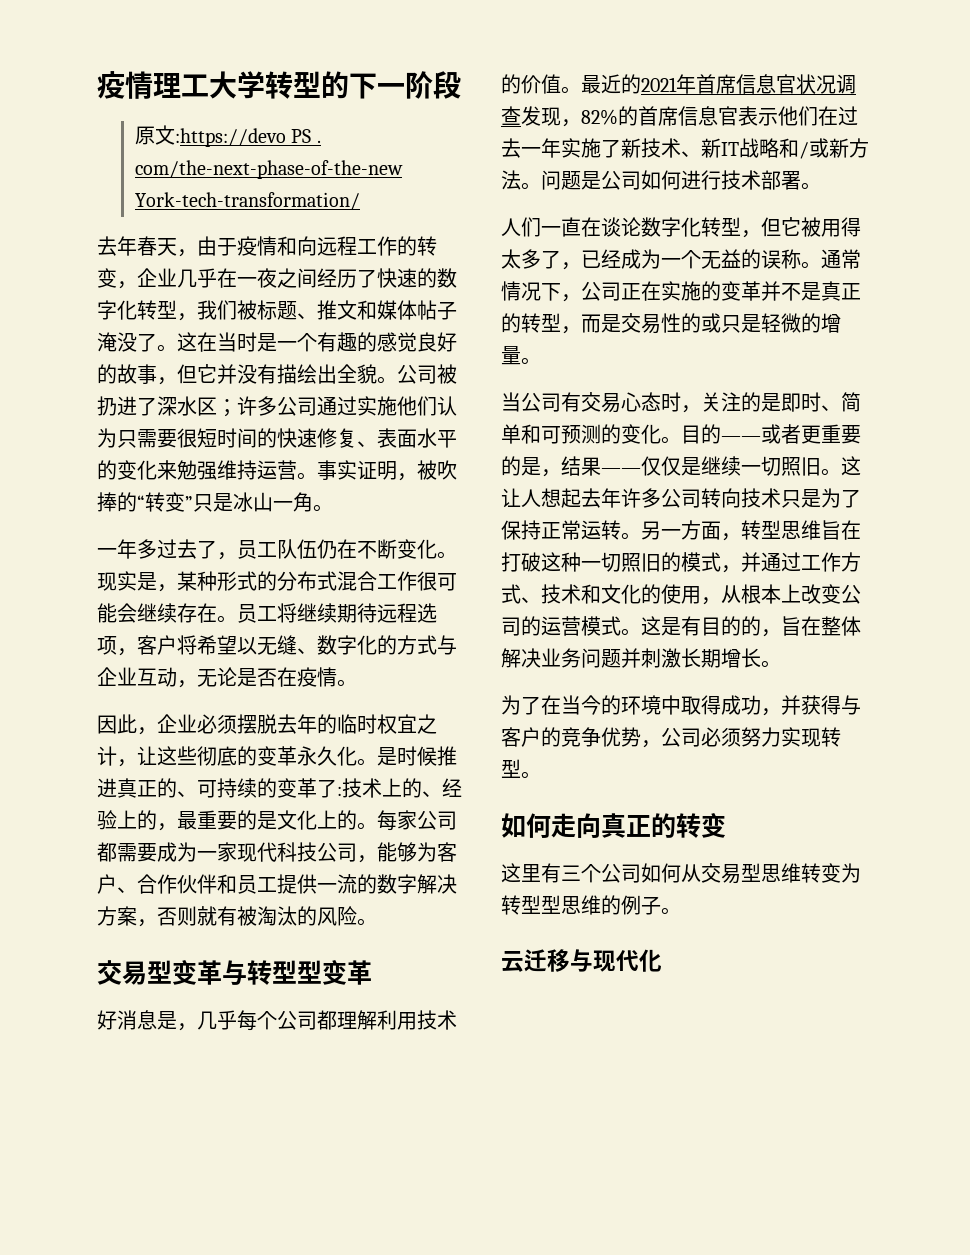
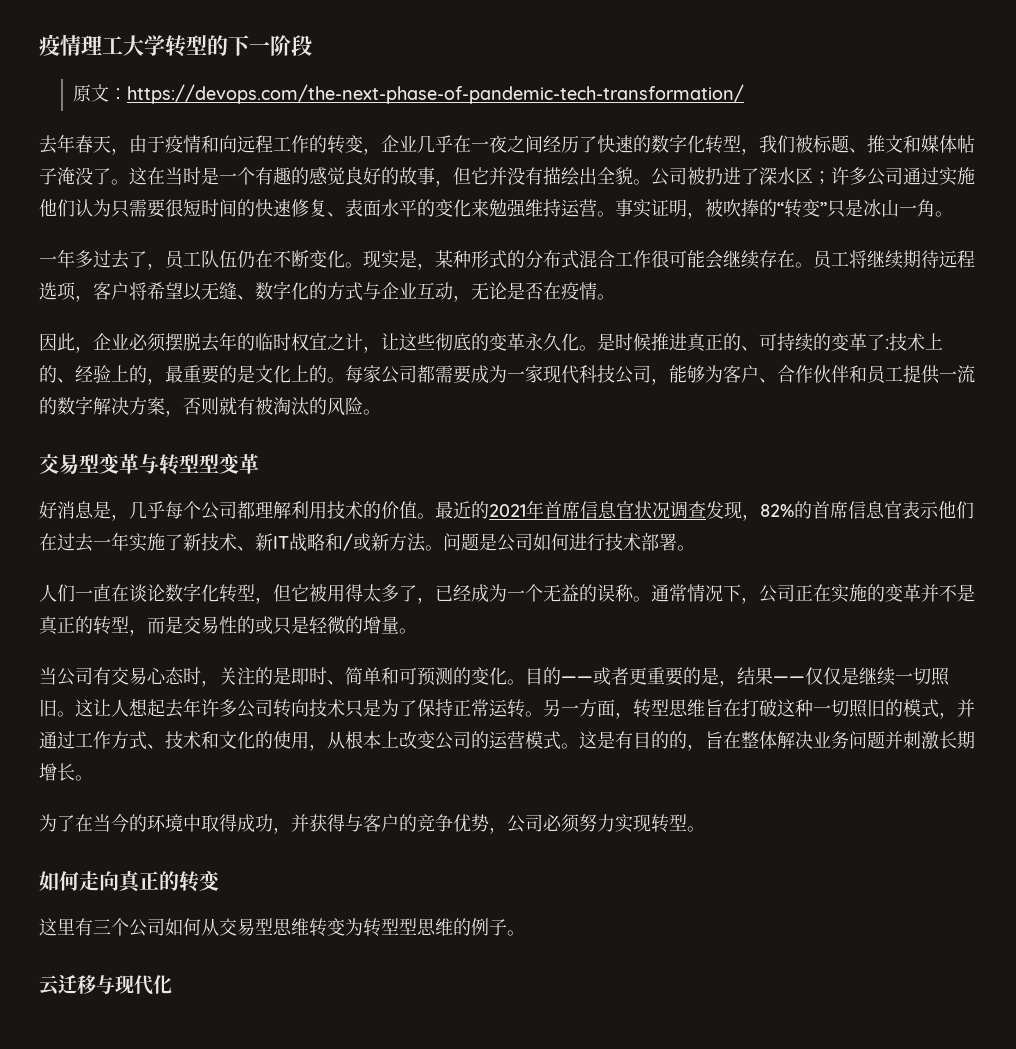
[174,128,321,147] [134,160,403,179] [134,192,360,210] :https://devo PS . com/the-next-phase-of-the-new York-tech-transformation/ -> [109,84,745,104] ：https://devops.com/the-next-phase-of-pandemic-tech-transformation/

